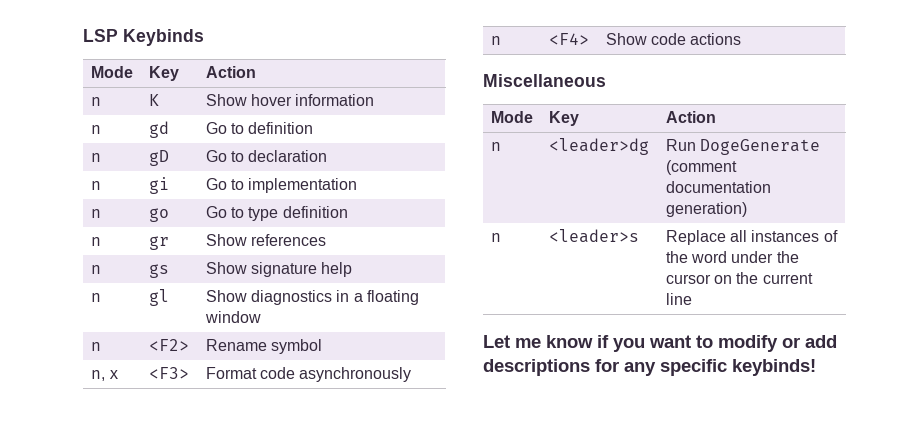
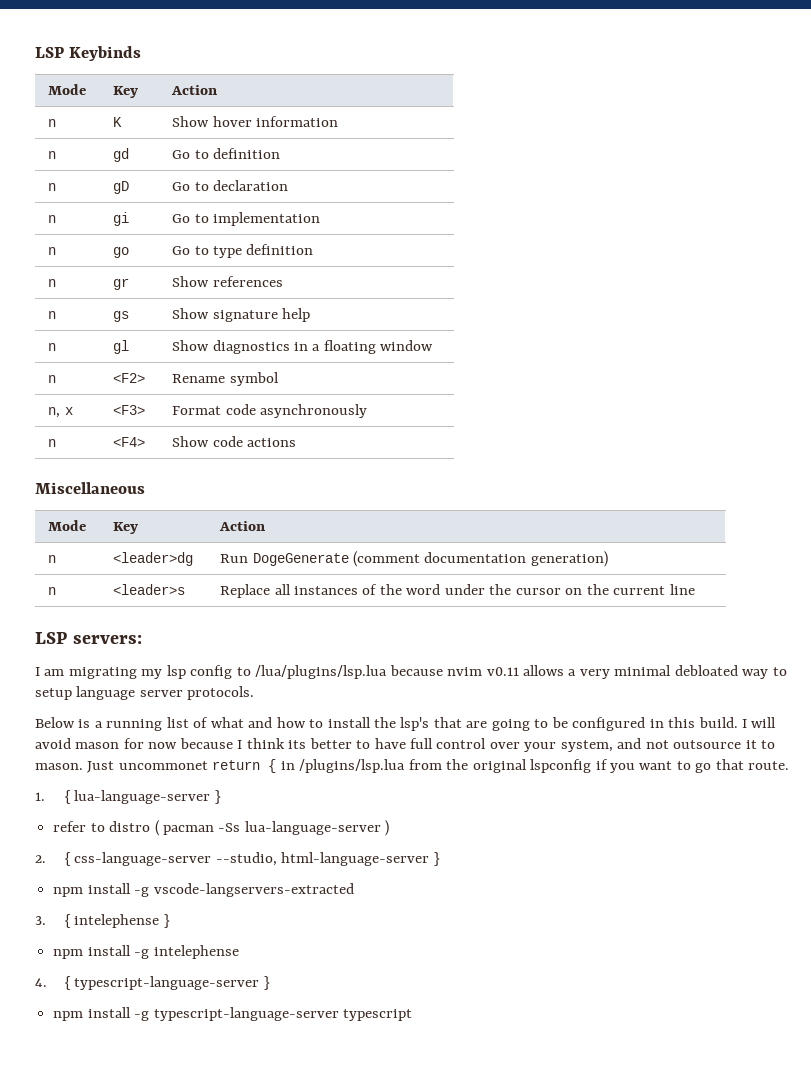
[483,335,837,352] [483,359,816,376] Let me know if you want to modify or add descriptions for any specific keybinds! -> [35,632,142,644] [35,665,787,679] [35,686,255,700] [35,717,777,731] [35,738,776,752] [35,759,790,773] [35,790,221,804] [53,820,390,836] [35,852,440,866] [53,883,354,897] [35,914,170,928] [53,945,239,959] [35,976,270,990] [53,1007,412,1021] LSP servers: // I am migrating my lsp config to /lua/plugins/lsp.lua because nvim v0.11 allows a very minimal debloated way to setup language server protocols. // Below is a running list of what and how to install the lsp's that are going to be configured in this build. I will avoid mason for now because I think its better to have full control over your system, and not outsource it to mason. Just uncommonet return { in /plugins/lsp.lua from the original lspconfig if you want to go that route. // 1. { lua-language-server } // refer to distro ( pacman -Ss lua-language-server ) // 2. { css-language-server --studio, html-language-server } // npm install -g vscode-langservers-extracted // 3. { intelephense } // npm install -g intelephense // 4. { typescript-language-server } // npm install -g typescript-language-server typescript

